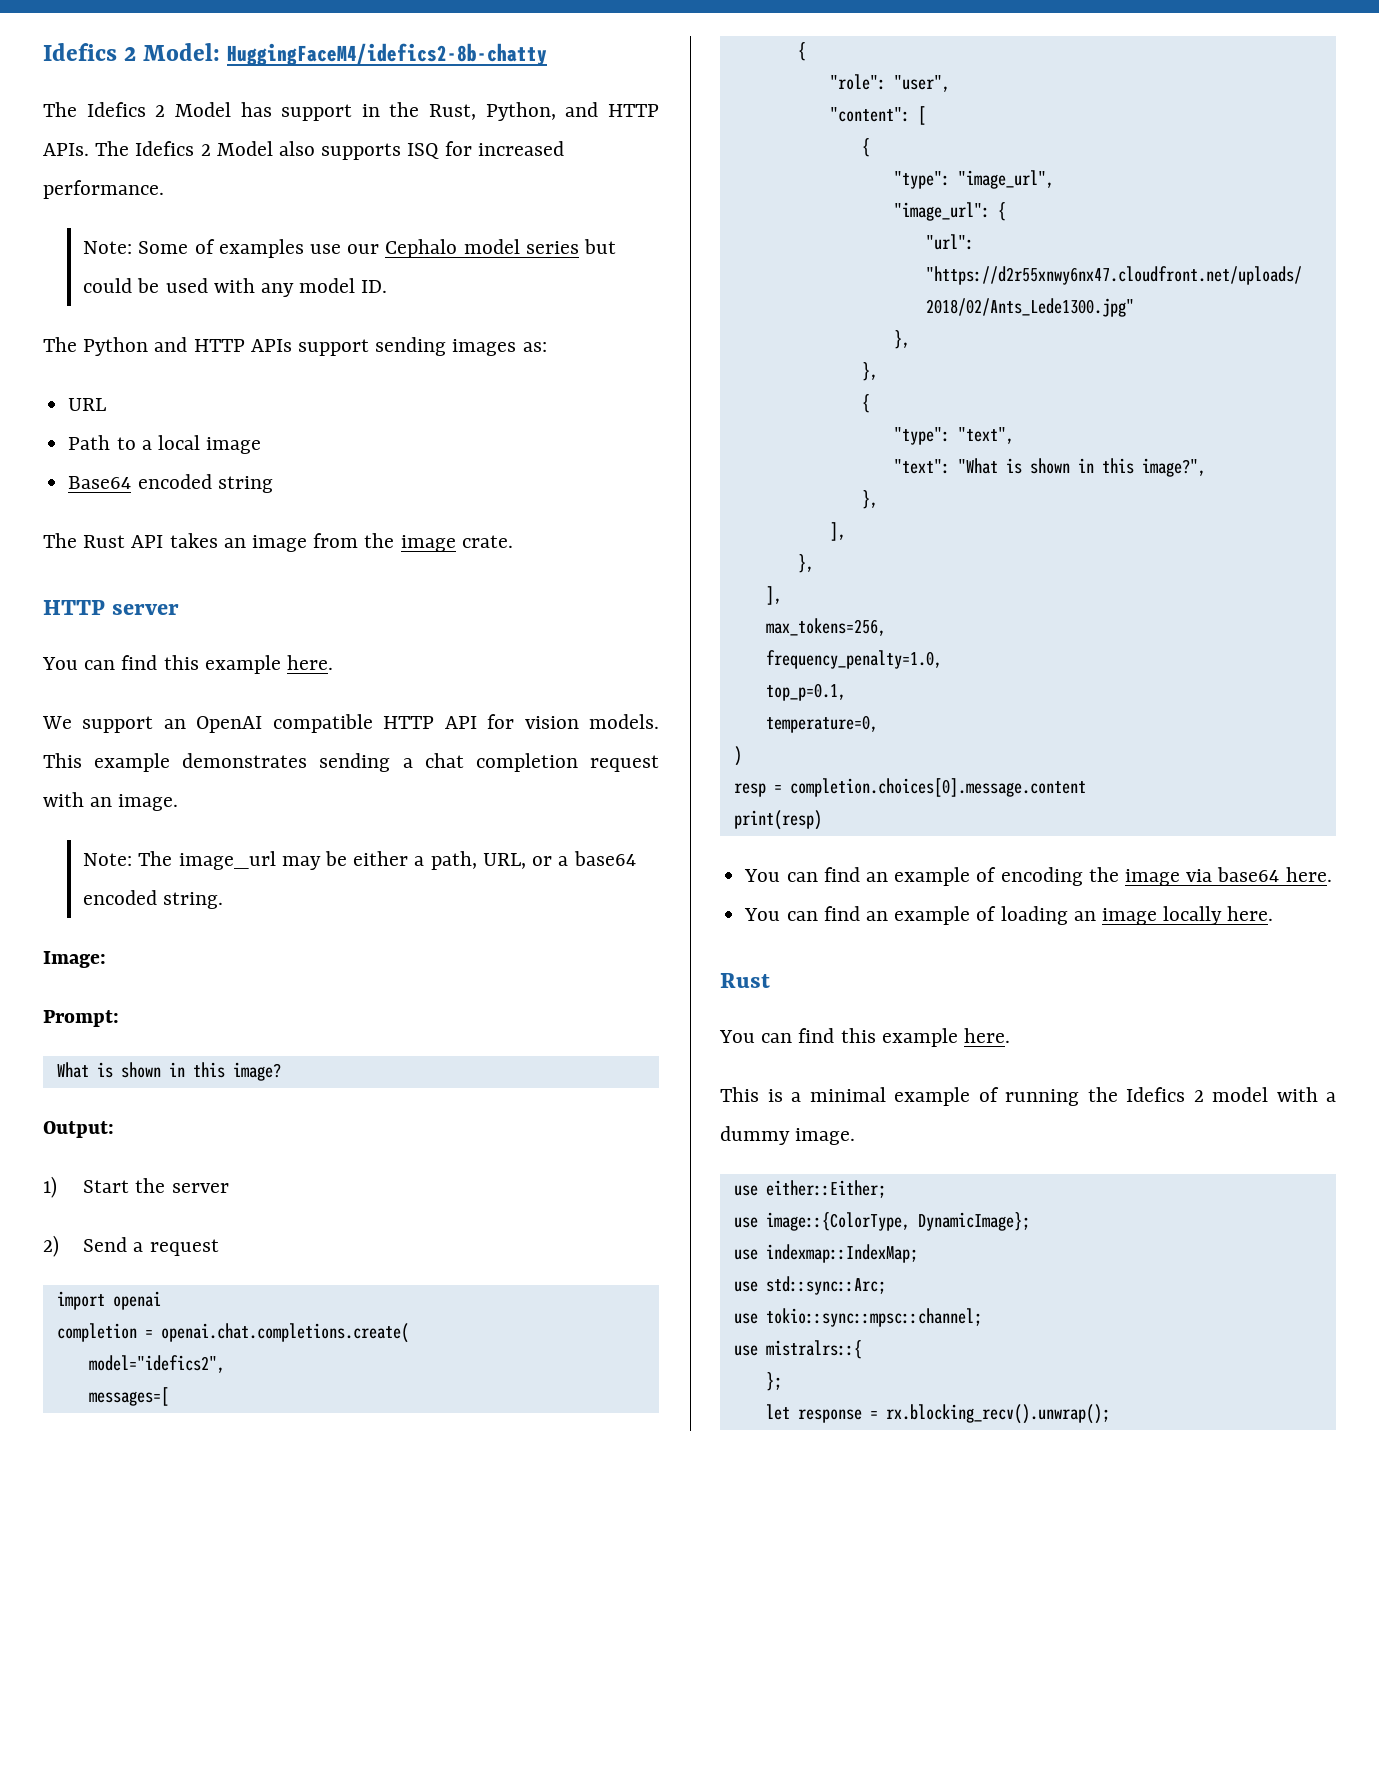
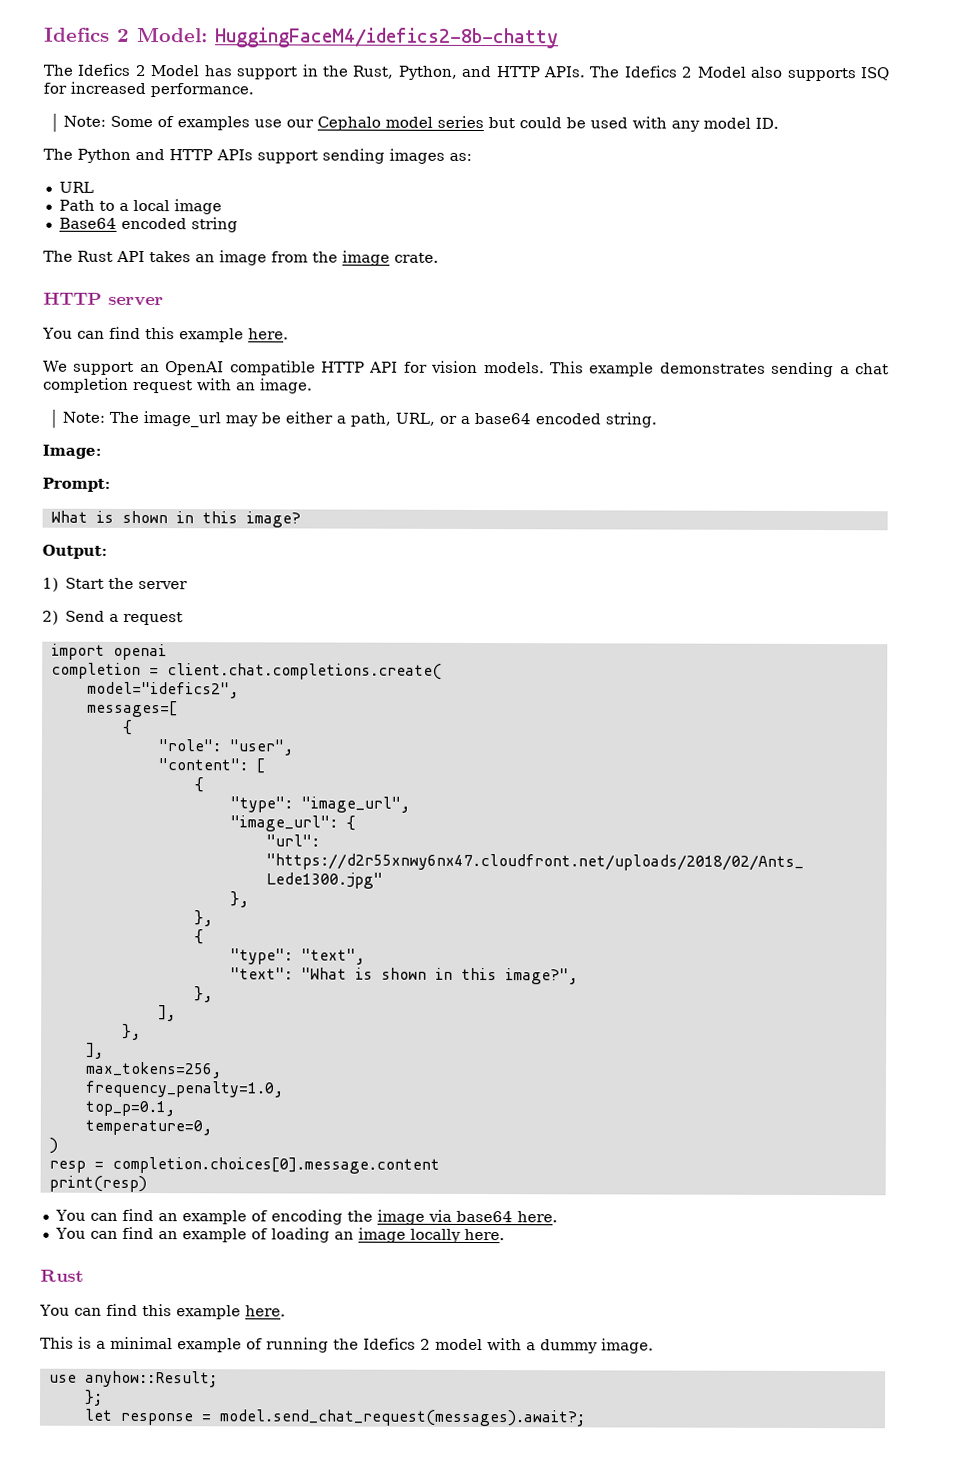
[160,1323,409,1343] openai.chat.completions.create( -> [166,663,442,680] client.chat.completions.create(
[765,1180,886,1198] [733,1212,1030,1231] [733,1244,918,1263] [733,1276,886,1295] [733,1308,982,1327] [733,1340,862,1359] either::Either; // use image::{ColorType, DynamicImage}; // use indexmap::IndexMap; // use std::sync::Arc; // use tokio::sync::mpsc::channel; // use mistralrs::{ -> [84,1370,218,1388] anyhow::Result;
[885,1404,1110,1424] rx.blocking_recv().unwrap(); -> [218,1409,586,1427] model.send_chat_request(messages).await?;

